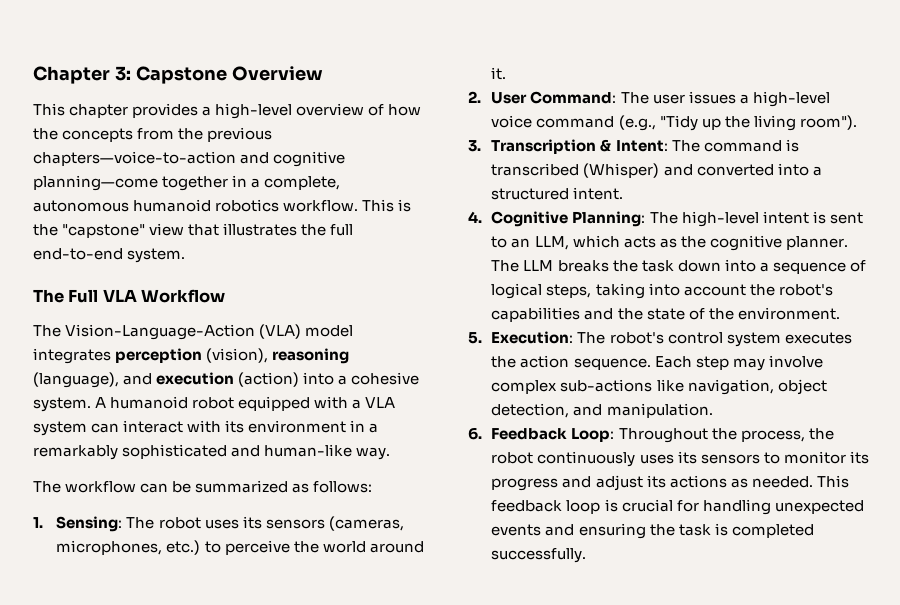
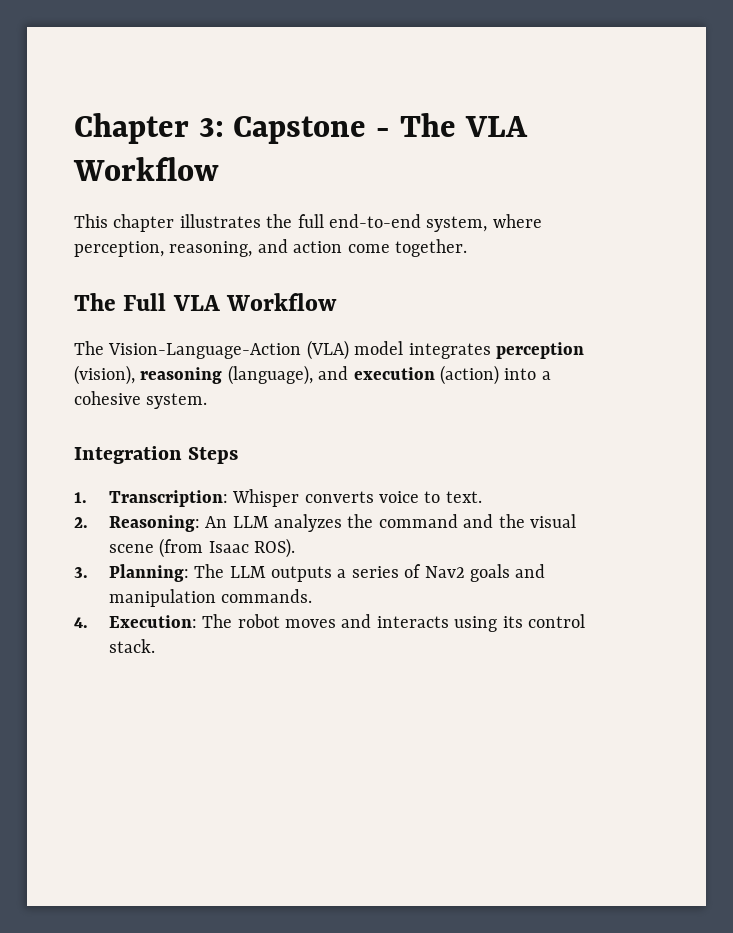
[231,66,323,81] [33,103,422,119] [33,127,273,142] [33,151,346,167] [33,175,341,191] [33,199,412,212] [33,223,354,238] [33,248,186,263] Overview // This chapter provides a high-level overview of how the concepts from the previous chapters—voice-to-action and cognitive planning—come together in a complete, autonomous humanoid robotics workflow. This is the "capstone" view that illustrates the full end-to-end system. -> [376,113,528,137] [73,157,219,181] [74,214,542,232] [74,239,467,257] - The VLA Workflow // This chapter illustrates the full end-to-end system, where perception, reasoning, and action come together.
[95,396,396,411] [33,420,379,436] [33,444,391,460] [33,480,373,493] [33,516,404,532] [56,540,424,555] [491,67,507,80] [468,91,830,107] [491,115,857,131] [468,139,799,154] [491,163,822,178] [491,187,624,200] [468,211,863,227] [491,235,848,251] [491,259,866,274] [491,283,833,299] [491,307,840,322] [468,331,852,347] [491,355,823,371] [491,379,827,395] [491,403,713,418] [468,427,834,443] [491,451,869,467] [491,475,849,491] [491,499,864,515] [491,523,814,539] [491,548,587,563] A humanoid robot equipped with a VLA system can interact with its environment in a remarkably sophisticated and human-like way. // The workflow can be summarized as follows: // 1. Sensing: The robot uses its sensors (cameras, microphones, etc.) to perceive the world around it. // 2. User Command: The user issues a high-level voice command (e.g., "Tidy up the living room"). // 3. Transcription & Intent: The command is transcribed (Whisper) and converted into a structured intent. // 4. Cognitive Planning: The high-level intent is sent to an LLM, which acts as the cognitive planner. The LLM breaks the task down into a sequence of logical steps, taking into account the robot's capabilities and the state of the environment. // 5. Execution: The robot's control system executes the action sequence. Each step may involve complex sub-actions like navigation, object detection, and manipulation. // 6. Feedback Loop: Throughout the process, the robot continuously uses its sensors to monitor its progress and adjust its actions as needed. This feedback loop is crucial for handling unexpected events and ensuring the task is completed successfully. -> [74,446,239,464] [74,489,482,507] [74,514,577,532] [108,538,296,558] [74,564,546,582] [108,589,313,607] [74,614,586,632] [108,639,155,653] // Integration Steps // 1. Transcription: Whisper converts voice to text. // 2. Reasoning: An LLM analyzes the command and the visual scene (from Isaac ROS). // 3. Planning: The LLM outputs a series of Nav2 goals and manipulation commands. // 4. Execution: The robot moves and interacts using its control stack.

